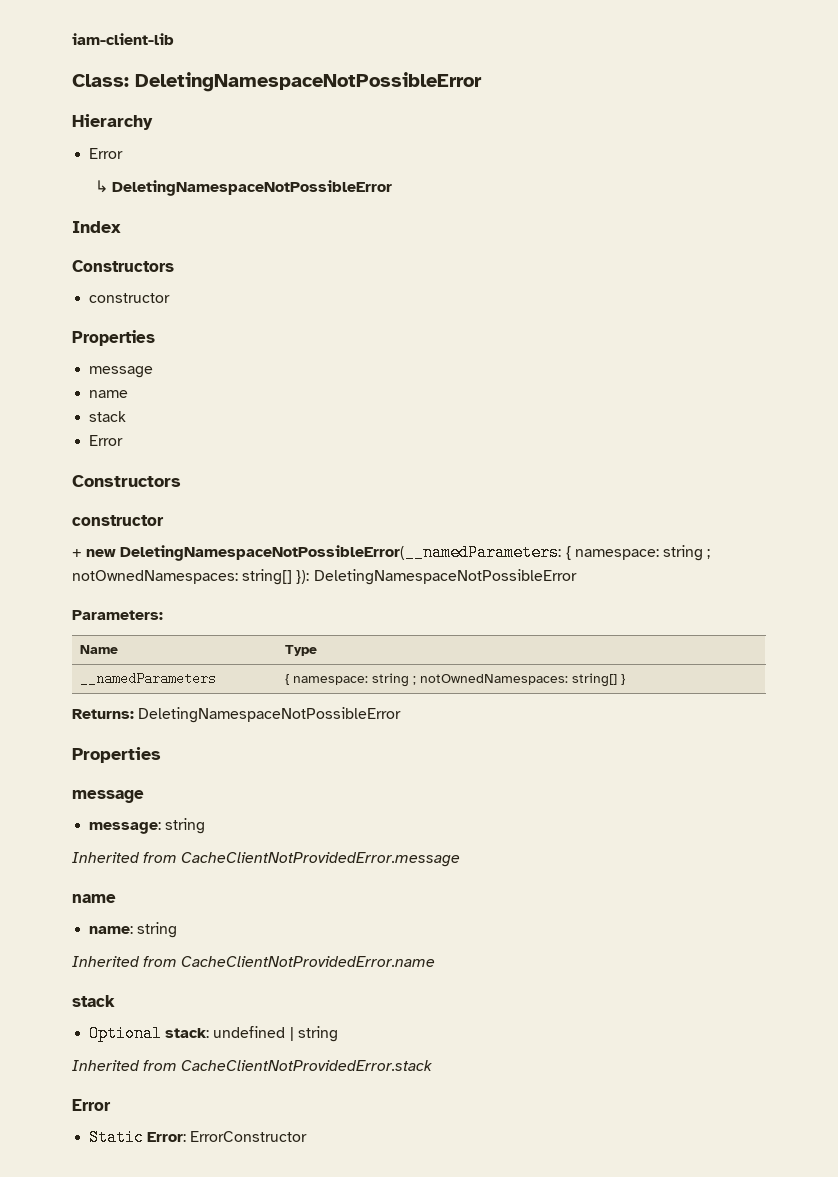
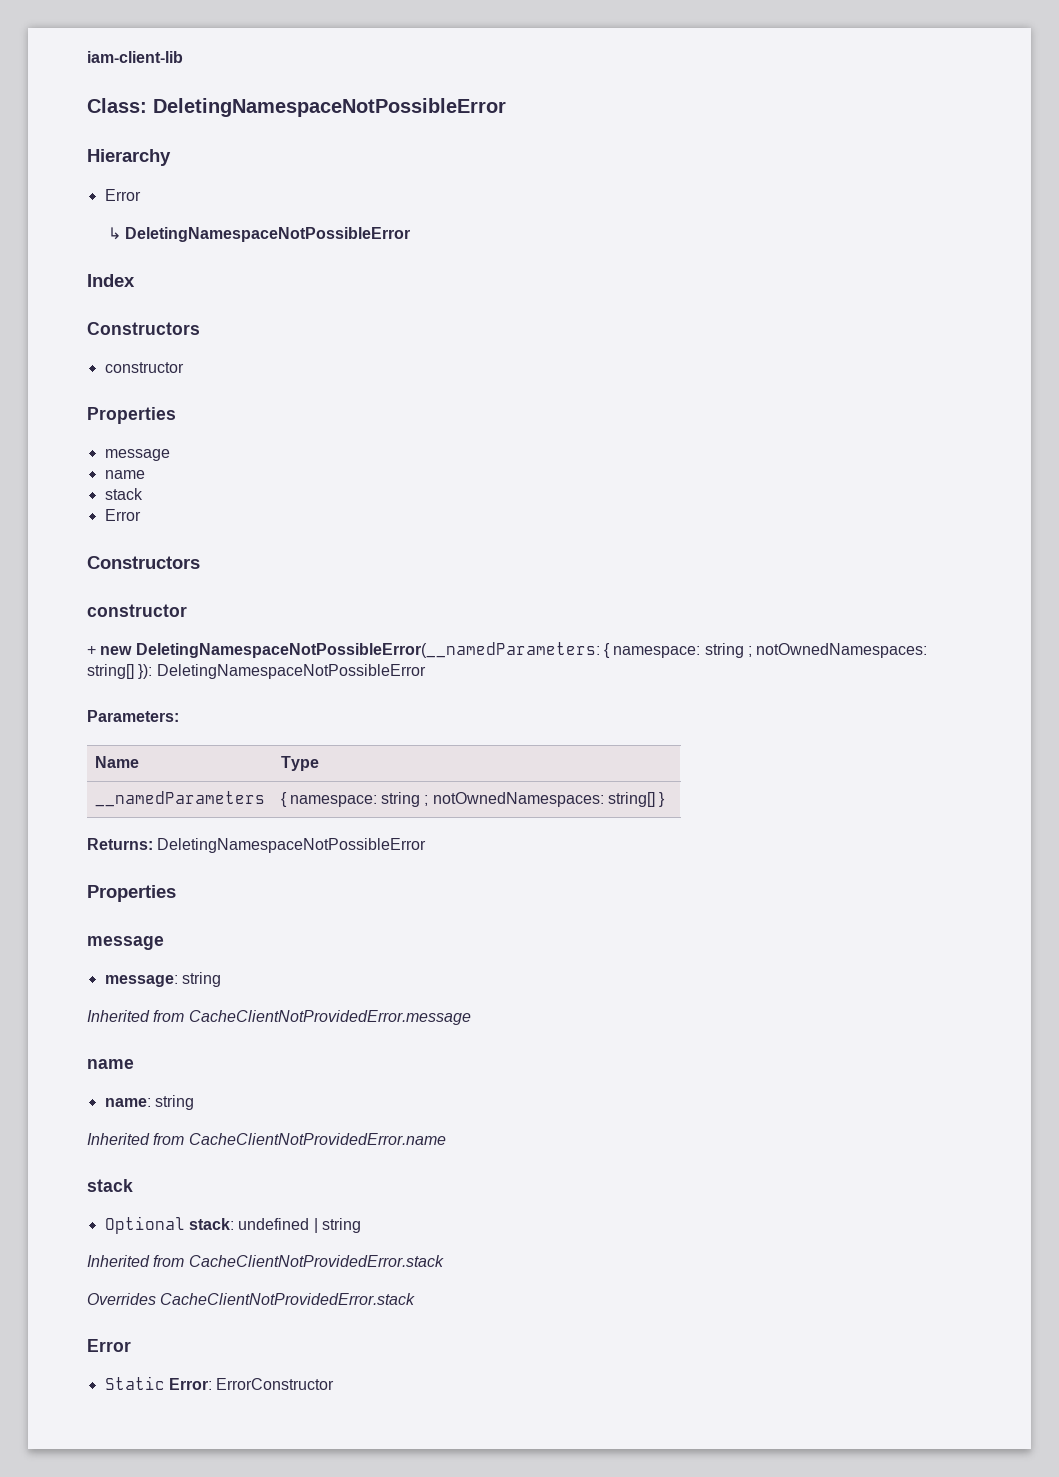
(433, 1065) none -> [87,1293,416,1305] // Overrides CacheClientNotProvidedError.stack

